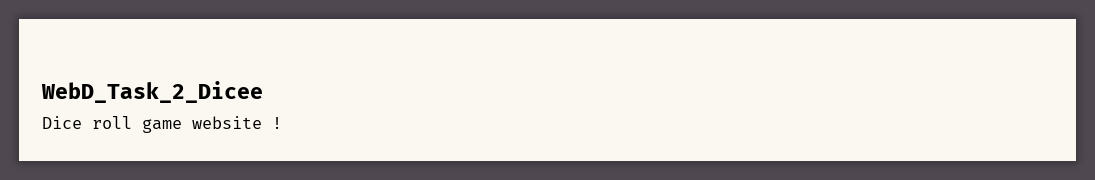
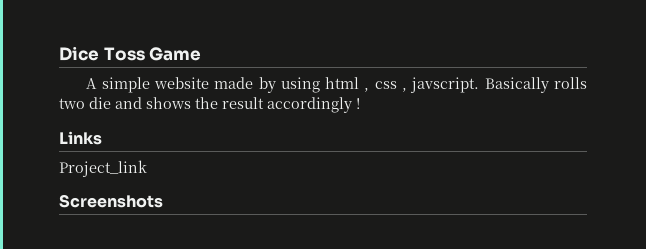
[41,81,263,103] [42,116,282,133] WebD_Task_2_Dicee // Dice roll game website ! -> [59,46,202,61] [86,77,587,93] [59,97,360,113] [59,131,102,145] [59,160,147,177] [59,194,163,208] Dice Toss Game // A simple website made by using html , css , javscript. Basically rolls two die and shows the result accordingly ! // Links // Project_link // Screenshots

